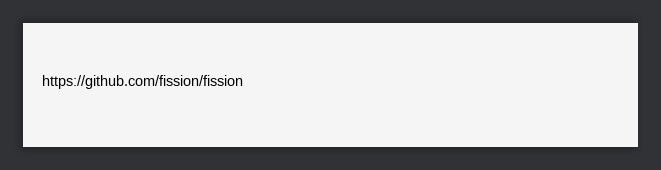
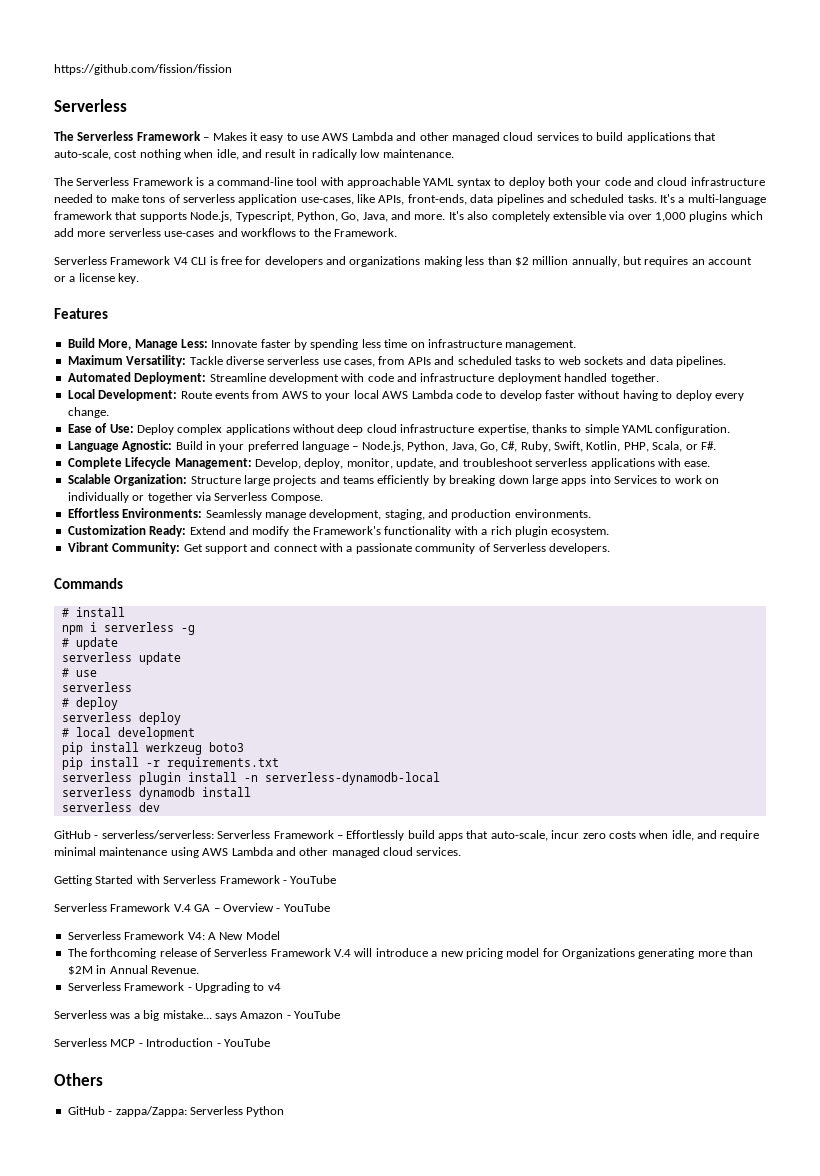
(243, 82) none -> [54,99,127,112] [54,131,717,143] [54,149,454,160] [54,177,765,188] [54,194,766,205] [54,211,763,222] [54,228,397,237] [54,256,753,267] [54,273,140,284] [54,308,108,319] [67,338,577,350] [67,355,727,367] [67,372,659,384] [67,389,744,401] [67,407,109,418] [67,423,731,435] [67,440,716,452] [67,457,711,469] [67,474,720,486] [67,492,323,503] [67,508,591,520] [67,525,610,537] [67,542,611,554] [54,578,123,589] [61,607,125,617] [61,622,195,635] [61,637,118,650] [61,652,181,665] [61,668,97,677] [61,682,132,692] [61,697,118,710] [61,712,181,725] [61,727,195,740] [61,742,244,755] [61,757,279,770] [61,772,440,785] [61,787,251,800] [61,802,160,812] [54,830,760,841] [54,847,462,858] [54,875,337,886] [54,903,330,912] [67,931,280,940] [67,948,754,959] [67,965,199,975] [67,982,281,993] [54,1010,340,1021] [54,1038,270,1047] [54,1073,103,1086] [67,1106,285,1117] // Serverless // The Serverless Framework – Makes it easy to use AWS Lambda and other managed cloud services to build applications that auto-scale, cost nothing when idle, and result in radically low maintenance. // The Serverless Framework is a command-line tool with approachable YAML syntax to deploy both your code and cloud infrastructure needed to make tons of serverless application use-cases, like APIs, front-ends, data pipelines and scheduled tasks. It's a multi-language framework that supports Node.js, Typescript, Python, Go, Java, and more. It's also completely extensible via over 1,000 plugins which add more serverless use-cases and workflows to the Framework. // Serverless Framework V4 CLI is free for developers and organizations making less than $2 million annually, but requires an account or a license key. // Features // Build More, Manage Less: Innovate faster by spending less time on infrastructure management. // Maximum Versatility: Tackle diverse serverless use cases, from APIs and scheduled tasks to web sockets and data pipelines. // Automated Deployment: Streamline development with code and infrastructure deployment handled together. // Local Development: Route events from AWS to your local AWS Lambda code to develop faster without having to deploy every change. // Ease of Use: Deploy complex applications without deep cloud infrastructure expertise, thanks to simple YAML configuration. // Language Agnostic: Build in your preferred language – Node.js, Python, Java, Go, C#, Ruby, Swift, Kotlin, PHP, Scala, or F#. // Complete Lifecycle Management: Develop, deploy, monitor, update, and troubleshoot serverless applications with ease. // Scalable Organization: Structure large projects and teams efficiently by breaking down large apps into Services to work on individually or together via Serverless Compose. // Effortless Environments: Seamlessly manage development, staging, and production environments. // Customization Ready: Extend and modify the Framework's functionality with a rich plugin ecosystem. // Vibrant Community: Get support and connect with a passionate community of Serverless developers. // Commands // # install // npm i serverless -g // # update // serverless update // # use // serverless // # deploy // serverless deploy // # local development // pip install werkzeug boto3 // pip install -r requirements.txt // serverless plugin install -n serverless-dynamodb-local // serverless dynamodb install // serverless dev // GitHub - serverless/serverless: Serverless Framework – Effortlessly build apps that auto-scale, incur zero costs when idle, and require minimal maintenance using AWS Lambda and other managed cloud services. // Getting Started with Serverless Framework - YouTube // Serverless Framework V.4 GA – Overview - YouTube // Serverless Framework V4: A New Model // The forthcoming release of Serverless Framework V.4 will introduce a new pricing model for Organizations generating more than $2M in Annual Revenue. // Serverless Framework - Upgrading to v4 // Serverless was a big mistake... says Amazon - YouTube // Serverless MCP - Introduction - YouTube // Others // GitHub - zappa/Zappa: Serverless Python

